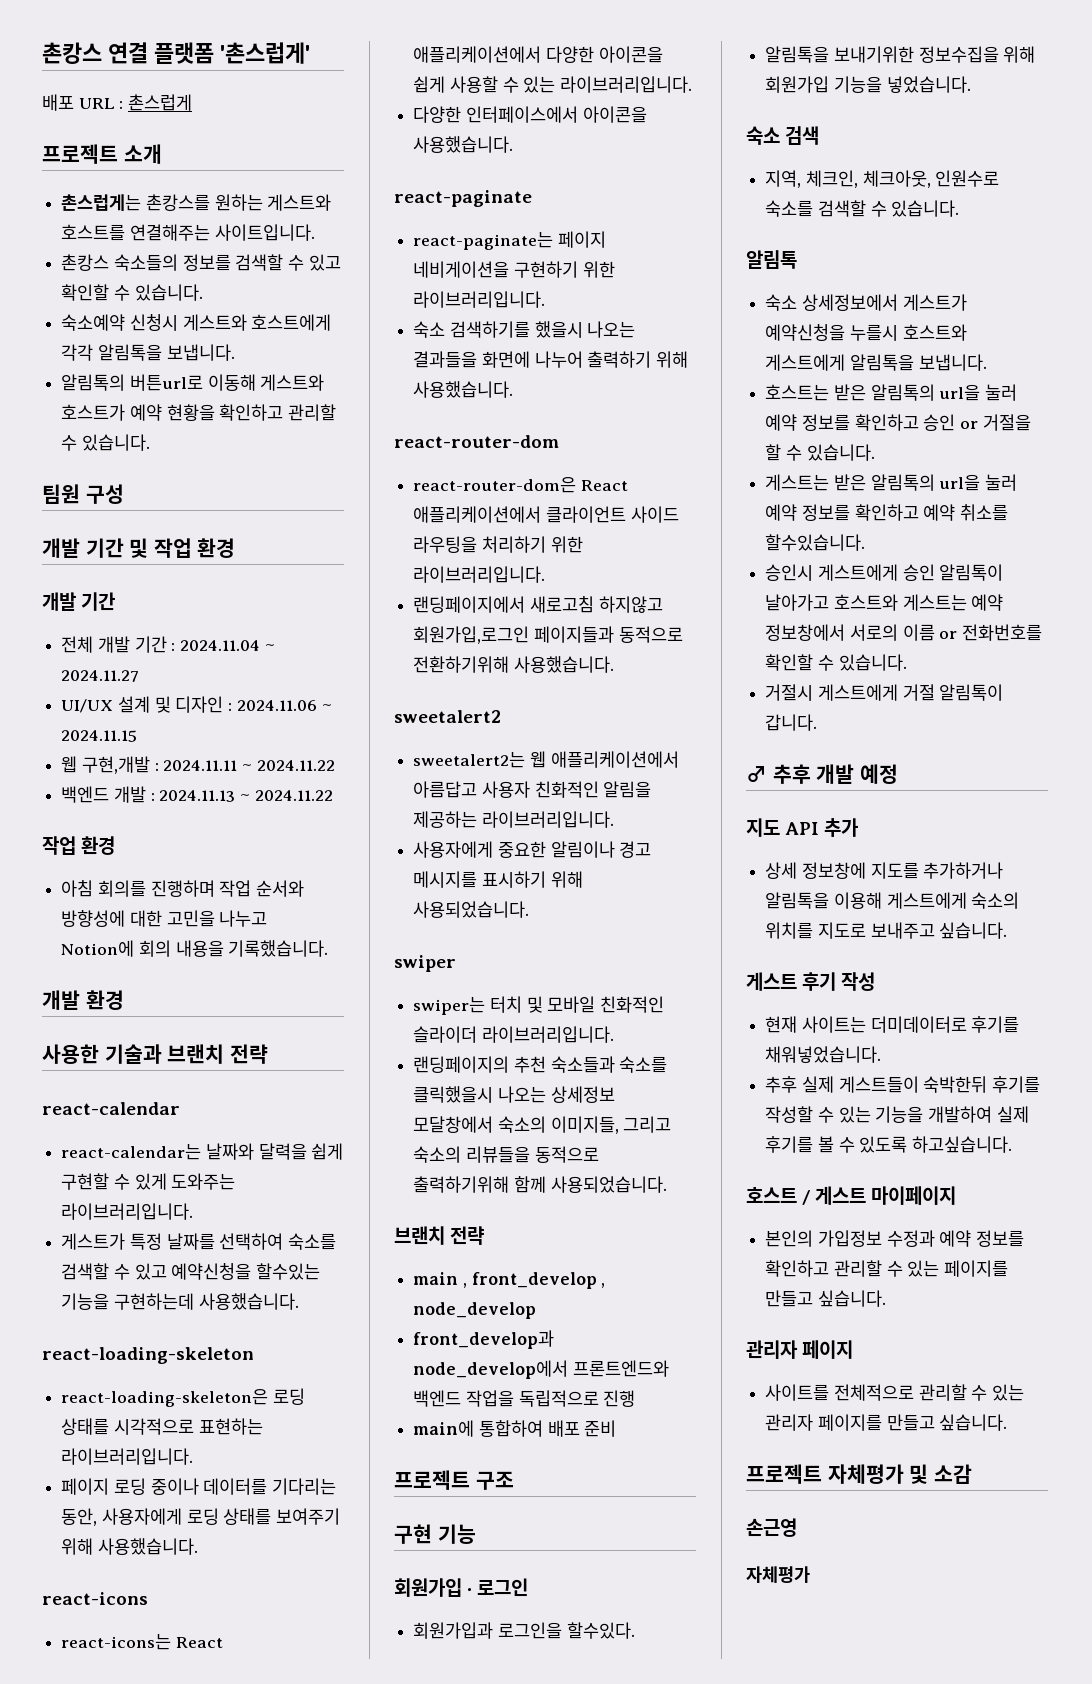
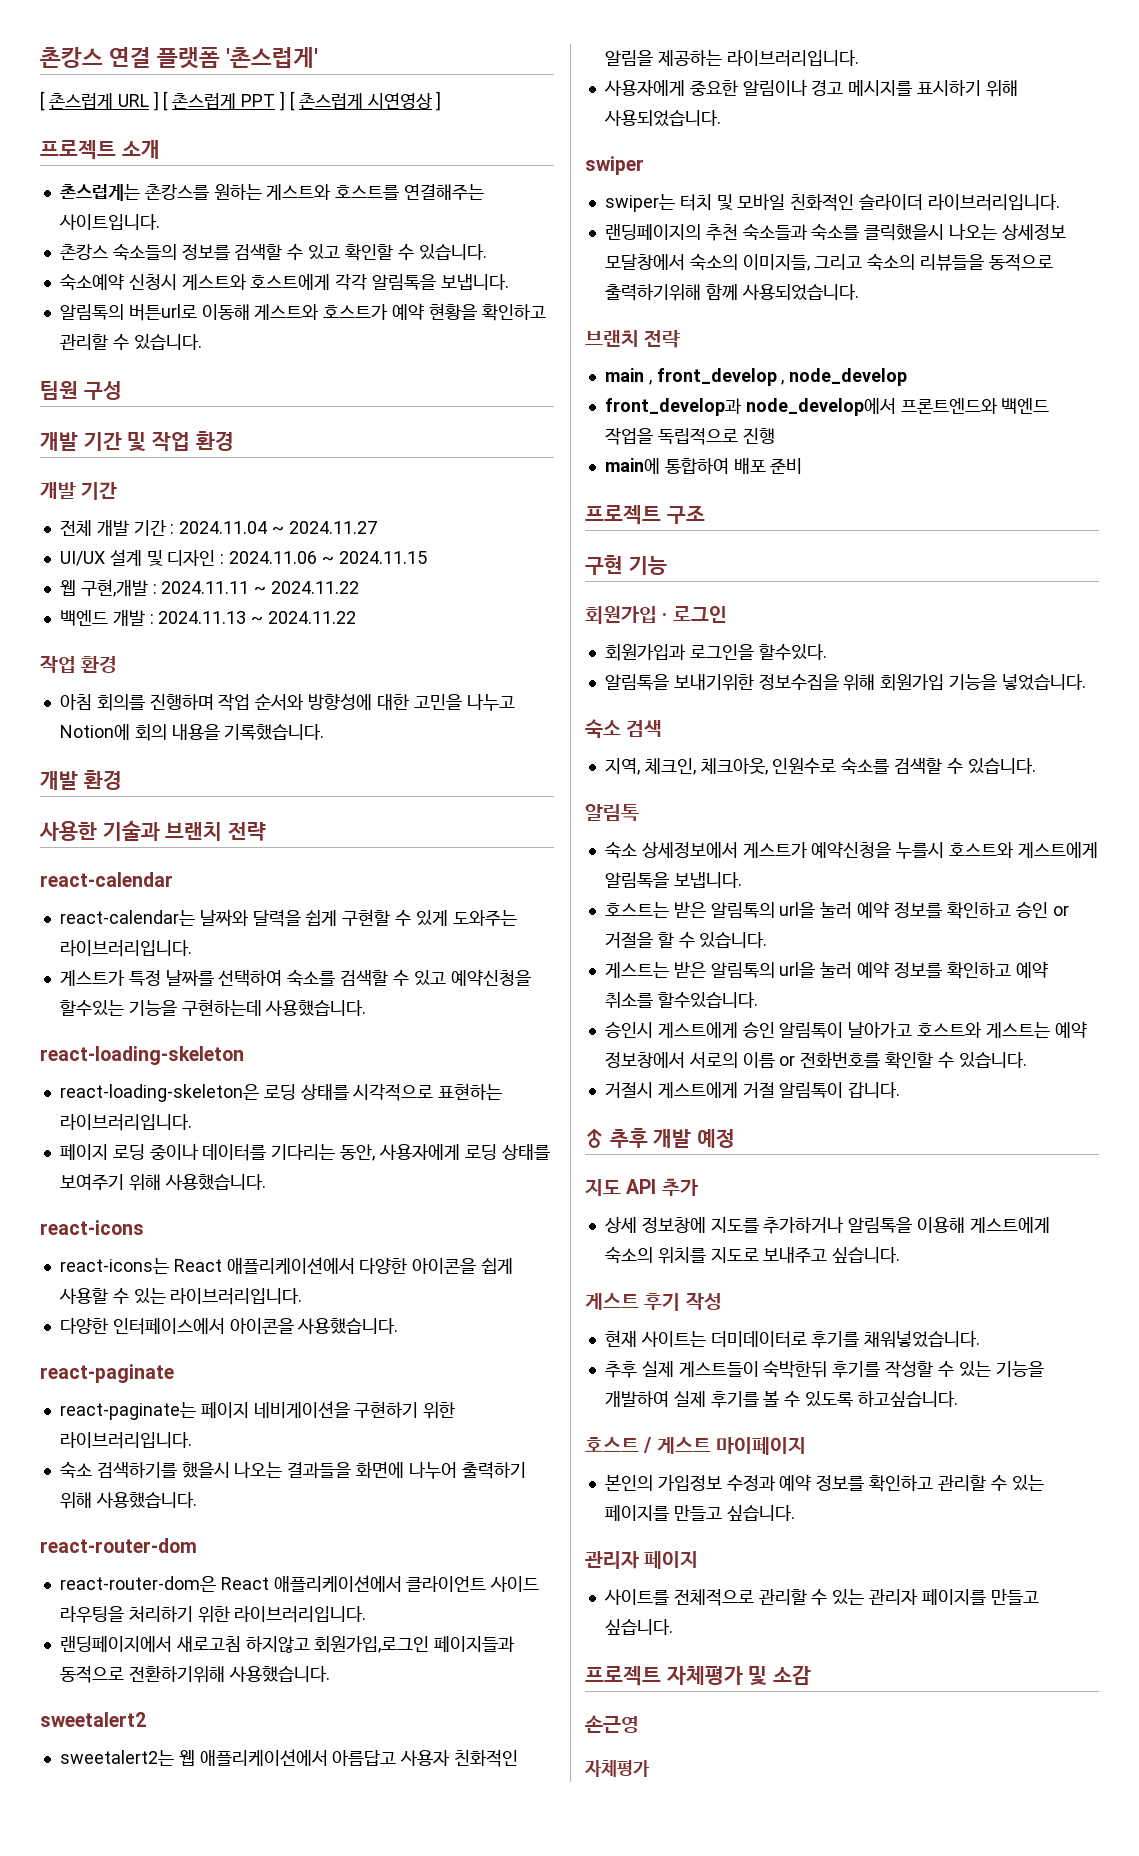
[42,94,193,111] 배포 URL : 촌스럽게 -> [40,91,442,111] [ 촌스럽게 URL ] [ 촌스럽게 PPT ] [ 촌스럽게 시연영상 ]

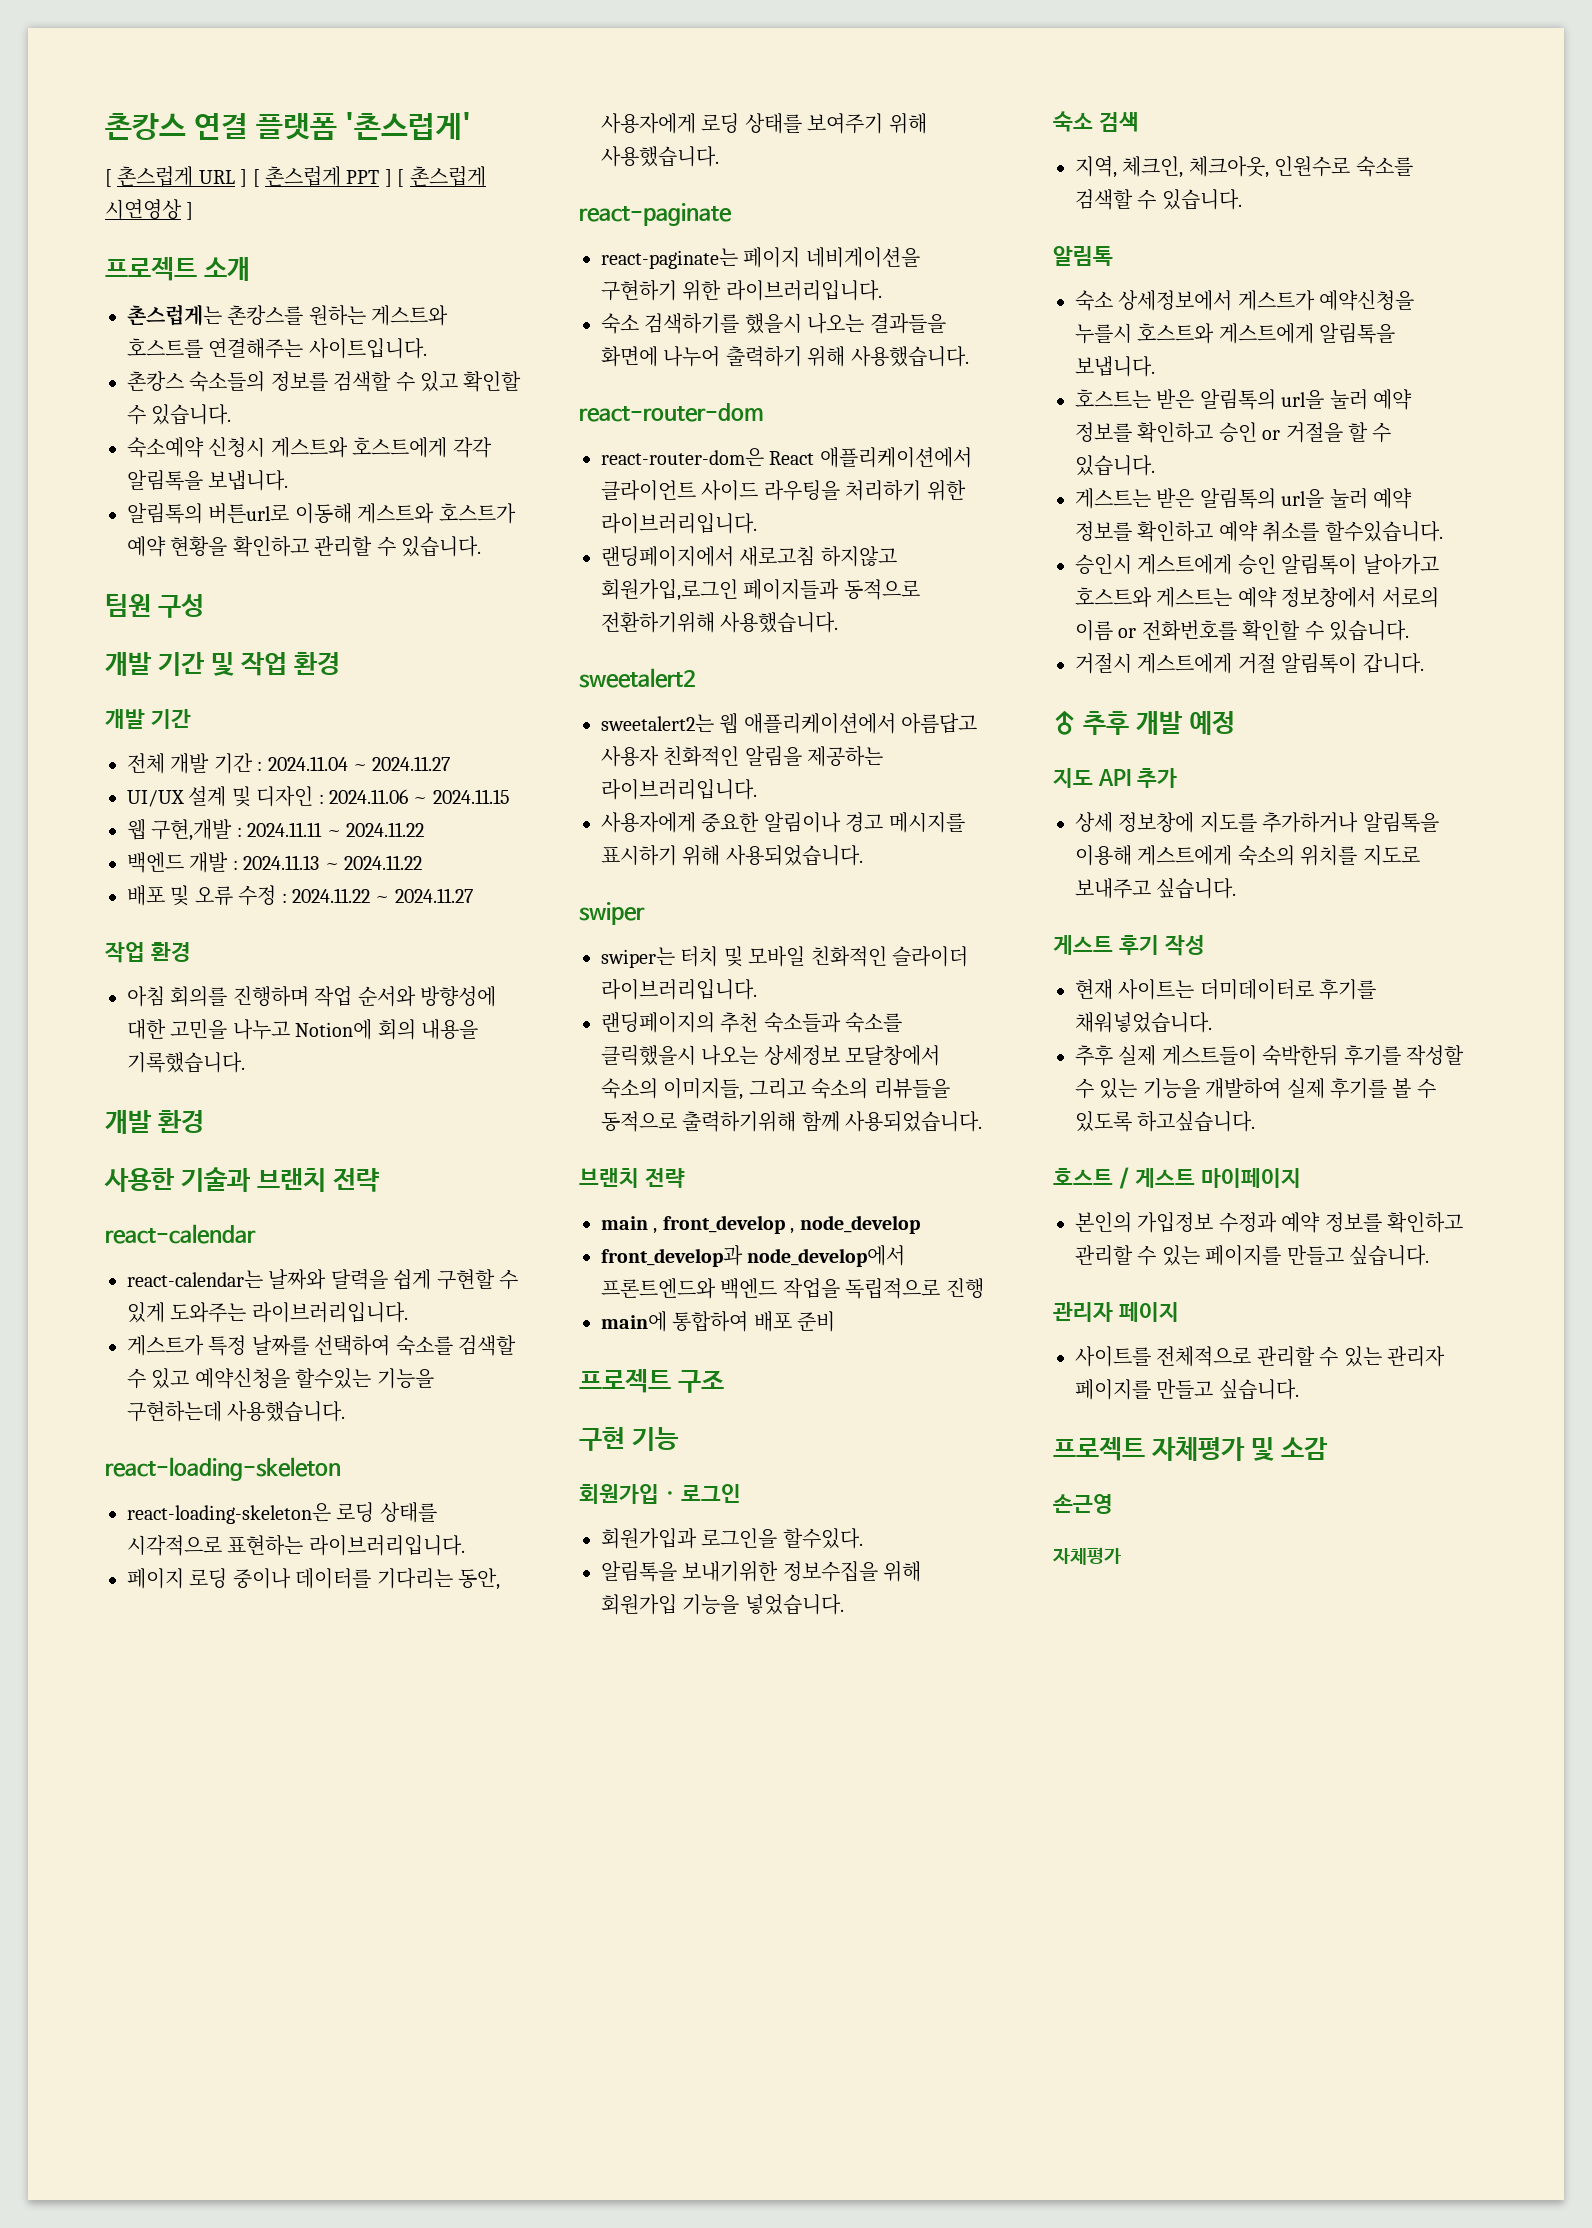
(357, 617) none -> [127,885,473,906] // 배포 및 오류 수정 : 2024.11.22 ~ 2024.11.27
[40,1220,144,1235] [59,1257,514,1274] [58,1288,303,1305] [59,1317,399,1335] // react-icons // react-icons는 React 애플리케이션에서 다양한 아이콘을 쉽게 사용할 수 있는 라이브러리입니다. // 다양한 인터페이스에서 아이콘을 사용했습니다. -> (719, 156) none

